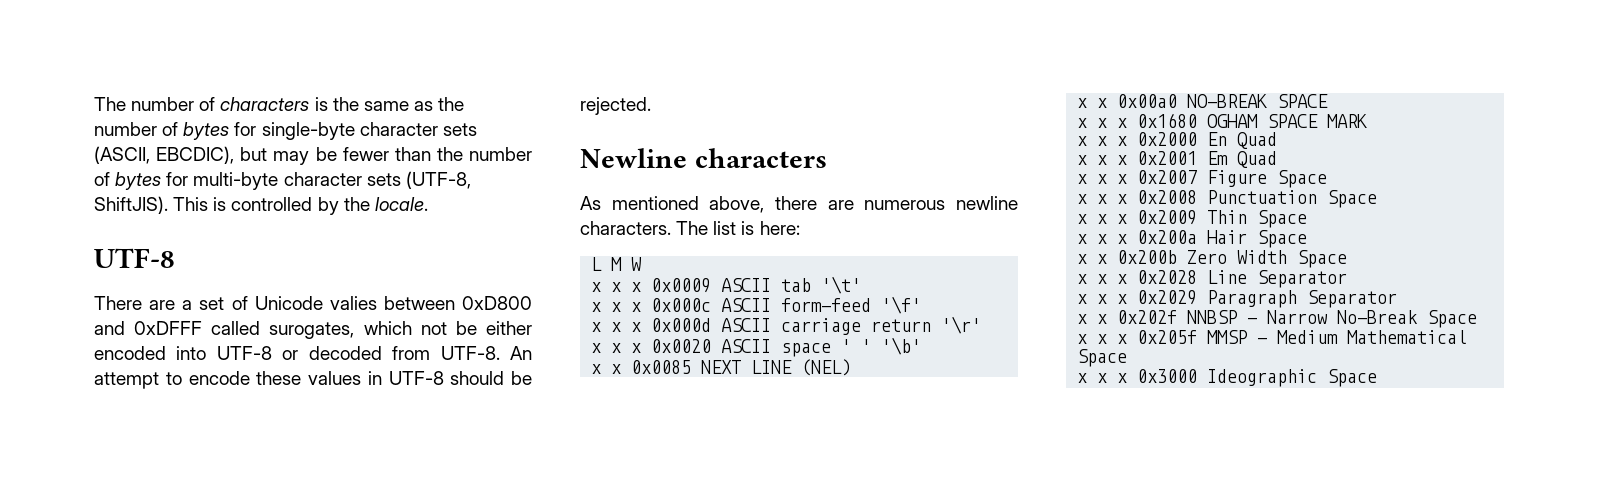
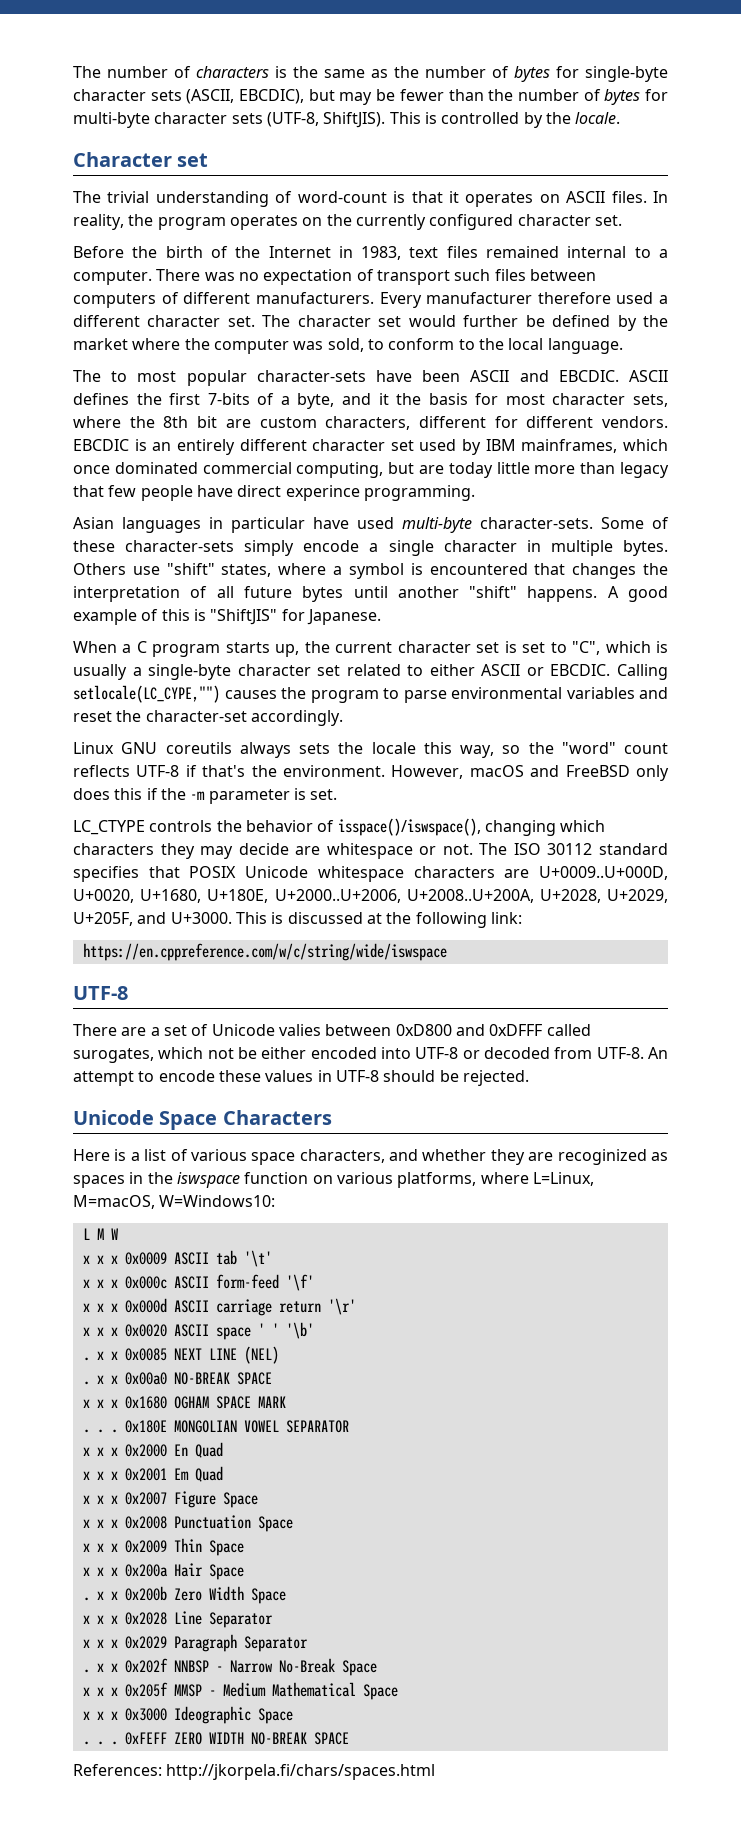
(428, 204) none -> [73,152,209,167] [73,191,668,207] [73,214,622,230] [73,246,668,260] [73,269,596,285] [73,292,668,308] [73,315,668,331] [73,338,623,354] [73,370,668,386] [73,393,668,409] [73,416,668,430] [73,439,668,455] [73,462,669,478] [73,485,475,501] [73,517,669,533] [73,540,668,556] [73,563,668,579] [73,586,668,602] [73,609,381,625] [73,641,669,657] [73,664,668,680] [73,685,668,703] [73,710,343,726] [73,742,668,758] [73,765,670,781] [73,788,338,804] [73,818,606,836] [73,843,668,859] [73,866,668,882] [73,889,669,903] [73,912,522,928] [82,943,447,961] // Character set // The trivial understanding of word-count is that it operates on ASCII files. In reality, the program operates on the currently configured character set. // Before the birth of the Internet in 1983, text files remained internal to a computer. There was no expectation of transport such files between computers of different manufacturers. Every manufacturer therefore used a different character set. The character set would further be defined by the market where the computer was sold, to conform to the local language. // The to most popular character-sets have been ASCII and EBCDIC. ASCII defines the first 7-bits of a byte, and it the basis for most character sets, where the 8th bit are custom characters, different for different vendors. EBCDIC is an entirely different character set used by IBM mainframes, which once dominated commercial computing, but are today little more than legacy that few people have direct experince programming. // Asian languages in particular have used multi-byte character-sets. Some of these character-sets simply encode a single character in multiple bytes. Others use "shift" states, where a symbol is encountered that changes the interpretation of all future bytes until another "shift" happens. A good example of this is "ShiftJIS" for Japanese. // When a C program starts up, the current character set is set to "C", which is usually a single-byte character set related to either ASCII or EBCDIC. Calling setlocale(LC_CYPE,"") causes the program to parse environmental variables and reset the character-set accordingly. // Linux GNU coreutils always sets the locale this way, so the "word" count reflects UTF-8 if that's the environment. However, macOS and FreeBSD only does this if the -m parameter is set. // LC_CTYPE controls the behavior of isspace()/iswspace(), changing which characters they may decide are whitespace or not. The ISO 30112 standard specifies that POSIX Unicode whitespace characters are U+0009..U+000D, U+0020, U+1680, U+180E, U+2000..U+2006, U+2008..U+200A, U+2028, U+2029, U+205F, and U+3000. This is discussed at the following link: // https://en.cppreference.com/w/c/string/wide/iswspace
[580,148,827,168] [580,196,1018,213] [580,221,800,235] Newline characters // As mentioned above, there are numerous newline characters. The list is here: -> [73,1110,332,1130] [73,1149,669,1165] [73,1172,594,1188] [73,1195,276,1209] Unicode Space Characters // Here is a list of various space characters, and whether they are recoginized as spaces in the iswspace function on various platforms, where L=Linux, M=macOS, W=Windows10:
(922, 346) none -> [82,1357,90,1361] .
(852, 367) none -> [82,1381,90,1385] .
(1368, 121) none -> [82,1420,349,1433] // . . . 0x180E MONGOLIAN VOWEL SEPARATOR
(1308, 239) none -> [82,1597,90,1601] .
(1398, 299) none -> [82,1669,90,1673] .
(1378, 378) none -> [82,1732,349,1745] [73,1764,436,1780] // . . . 0xFEFF ZERO WIDTH NO-BREAK SPACE // References: http://jkorpela.fi/chars/spaces.html

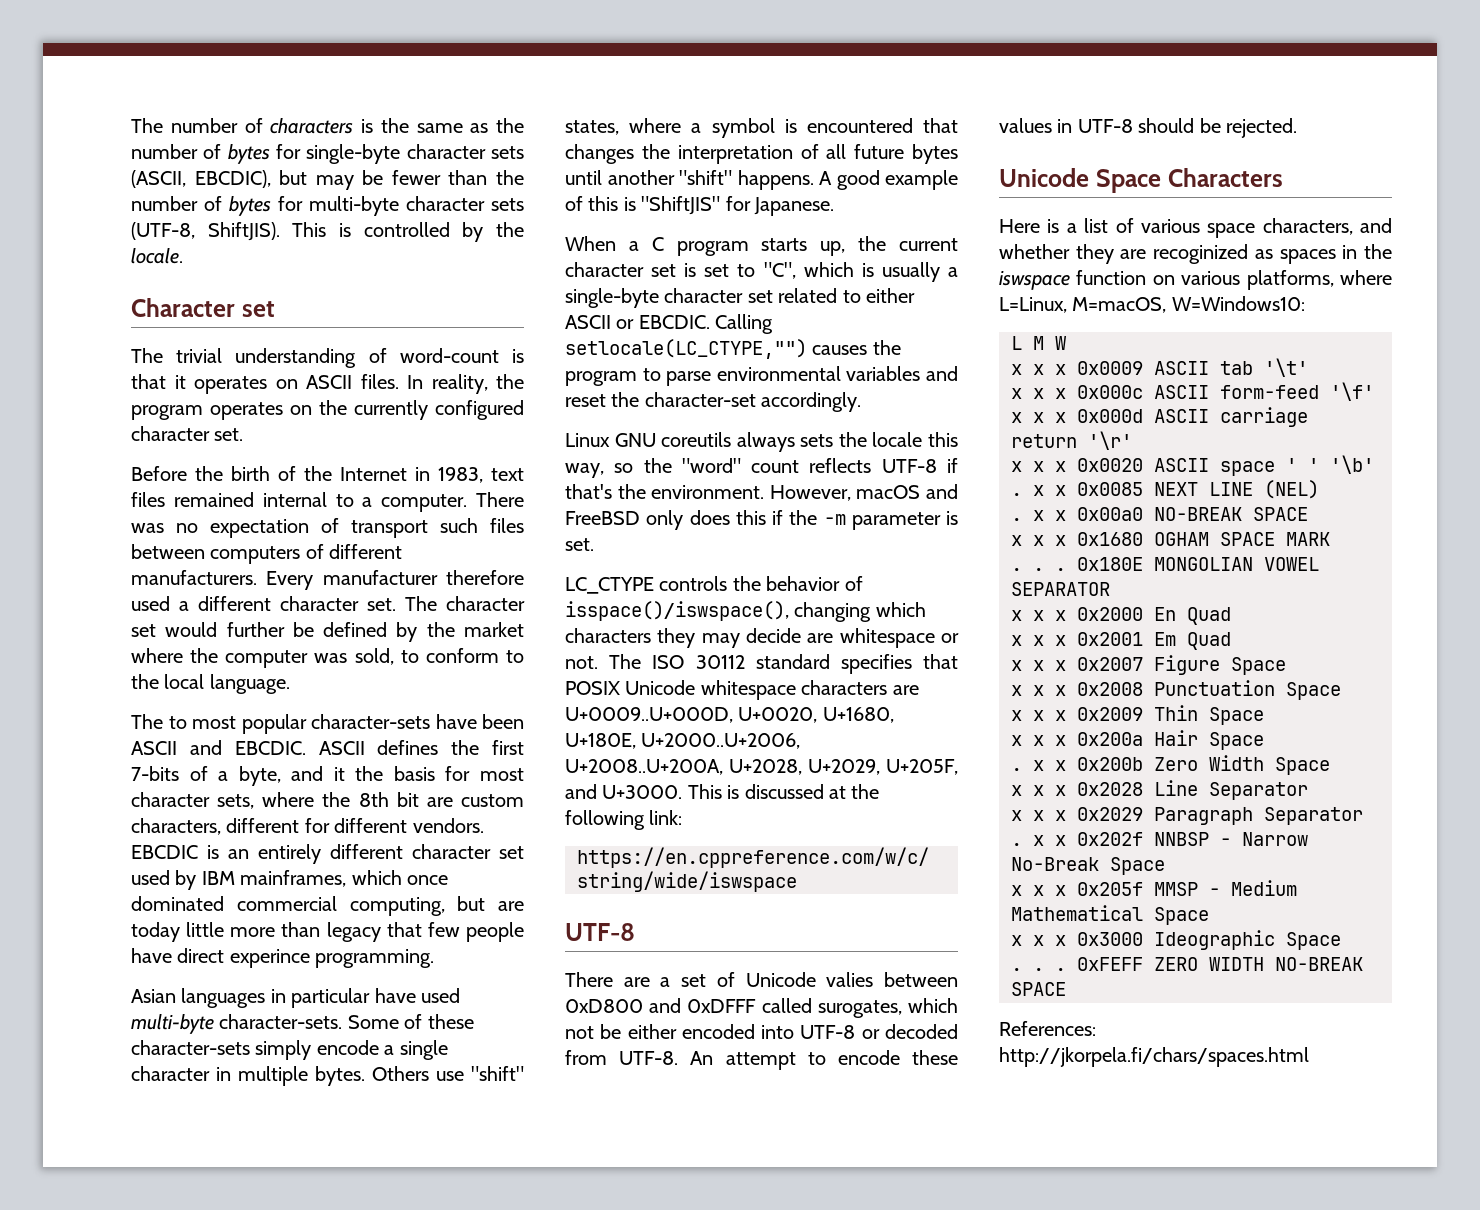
[73,685,220,703] setlocale(LC_CYPE,"") -> [565,339,807,359] setlocale(LC_CTYPE,"")

